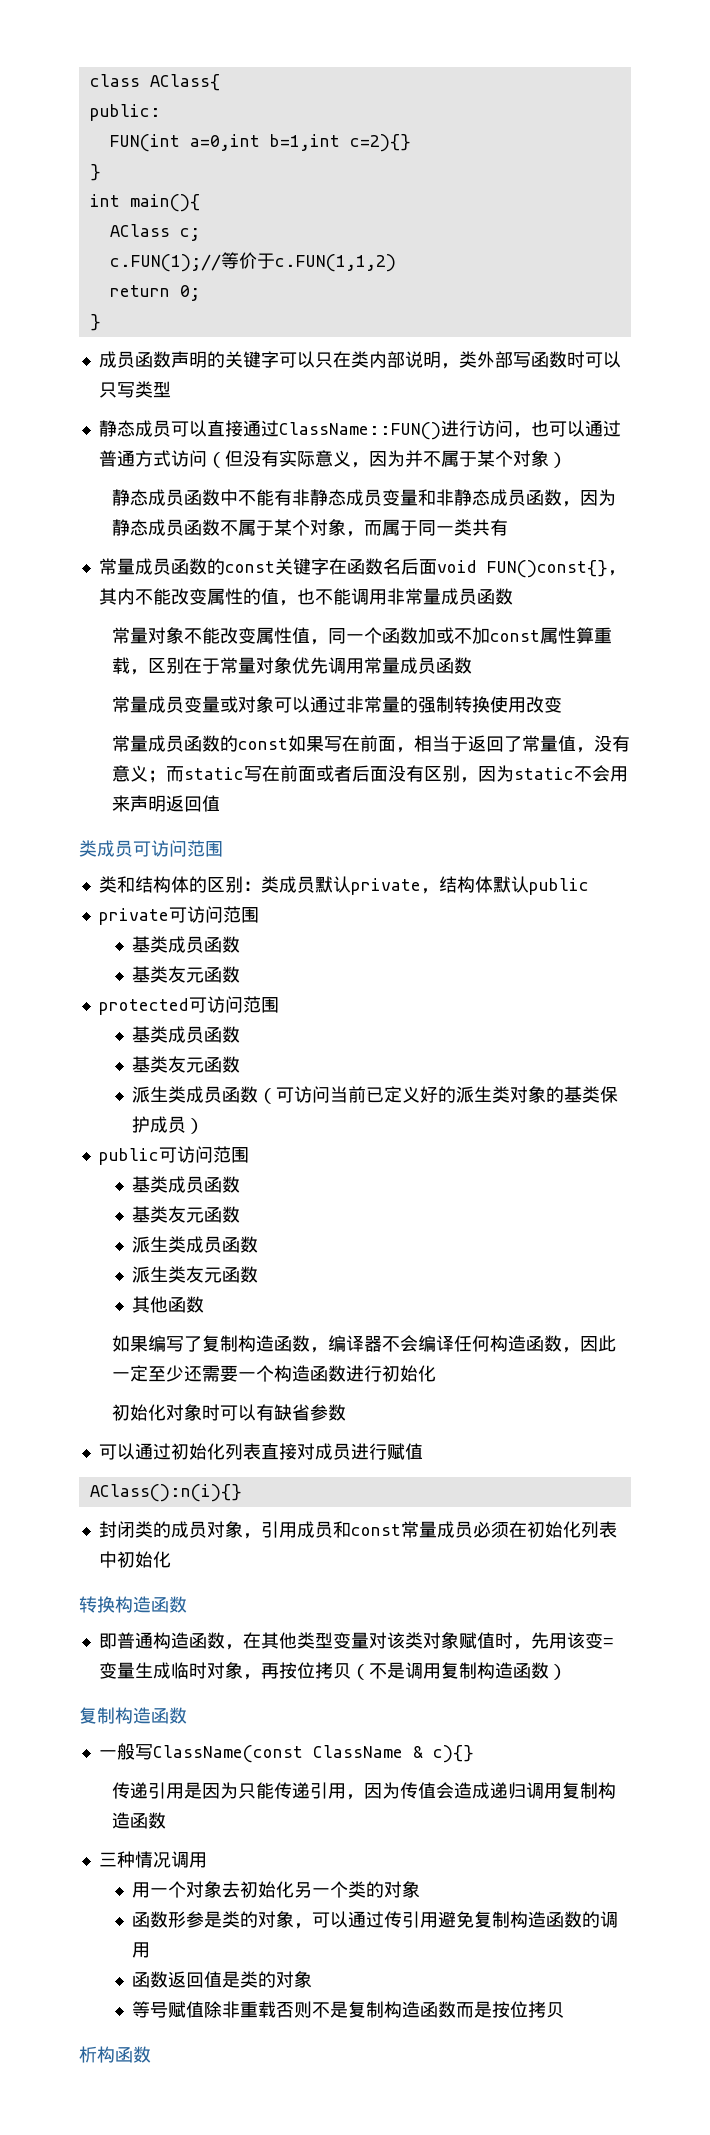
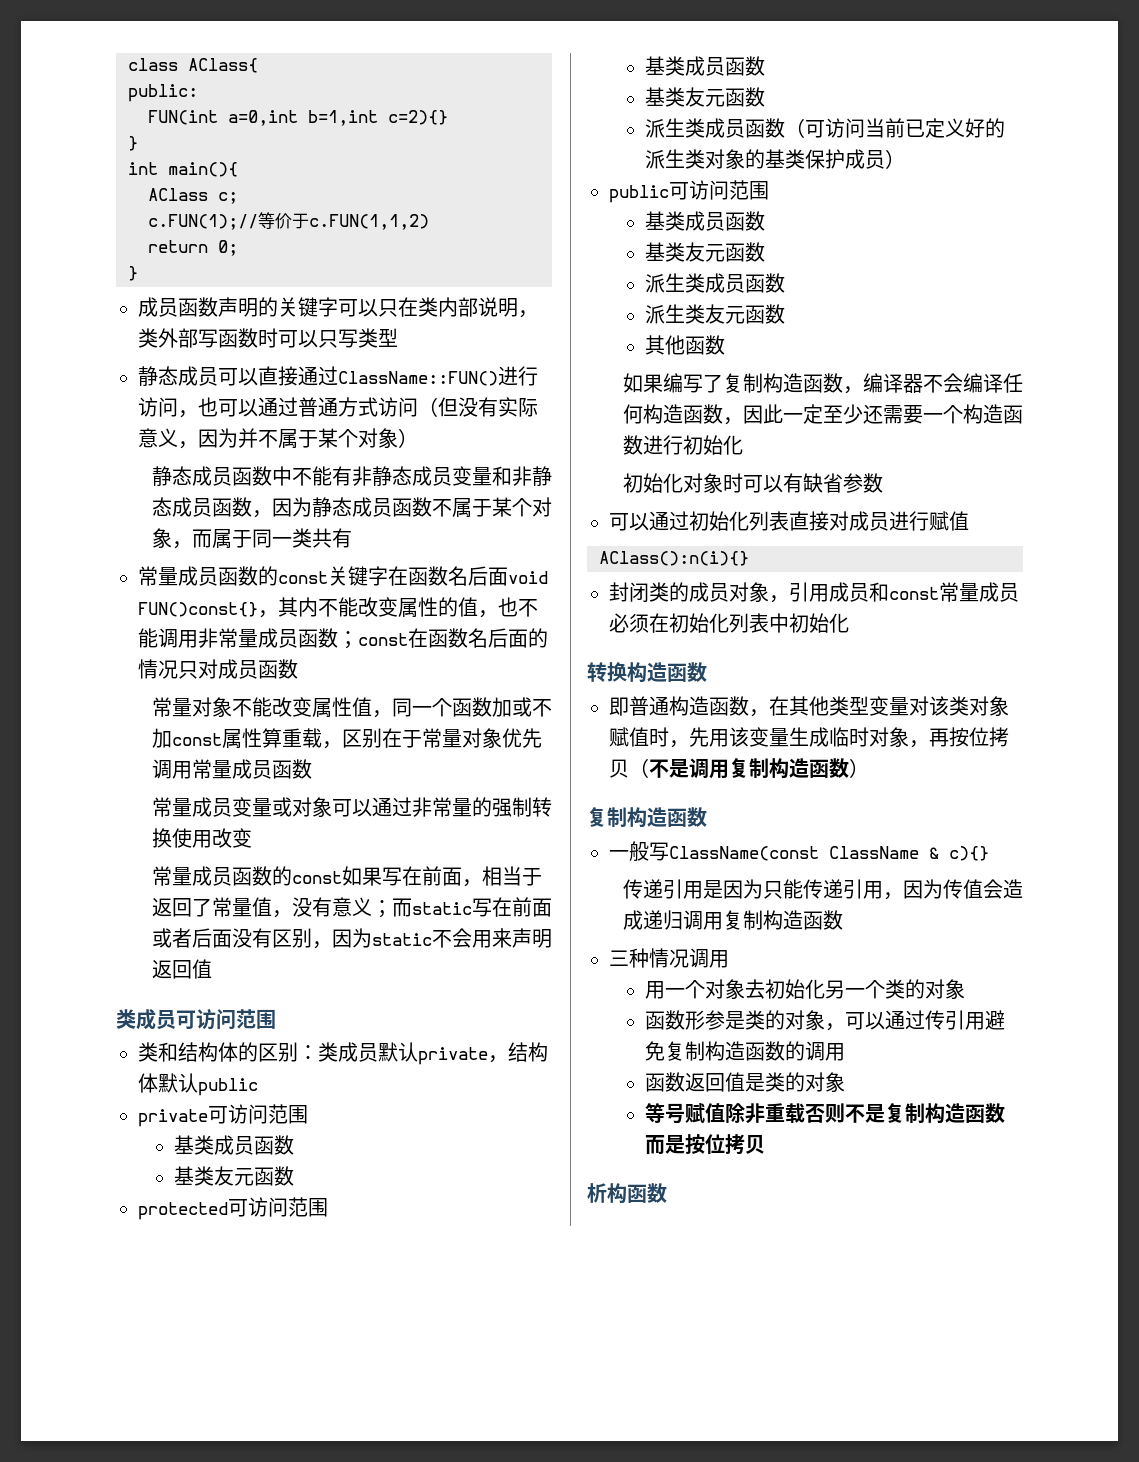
(513, 596) none -> [338,628,548,649] [138,659,298,679] ；const在函数名后面的情况只对成员函数
[602,1637,614,1647] [98,1662,117,1679] =变 -> (769, 737) none

